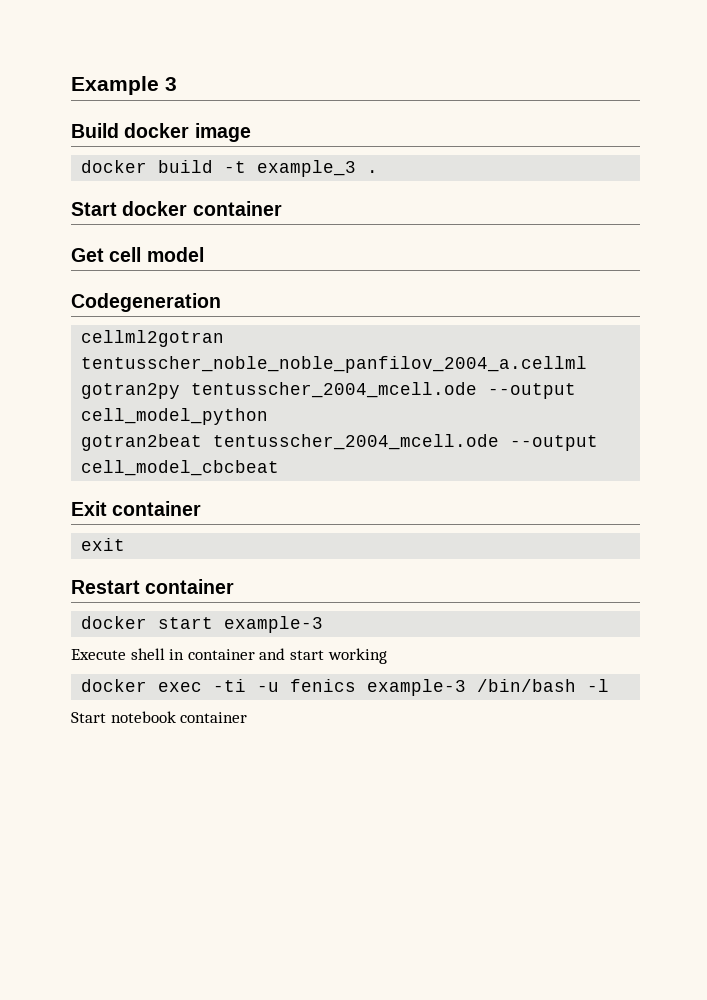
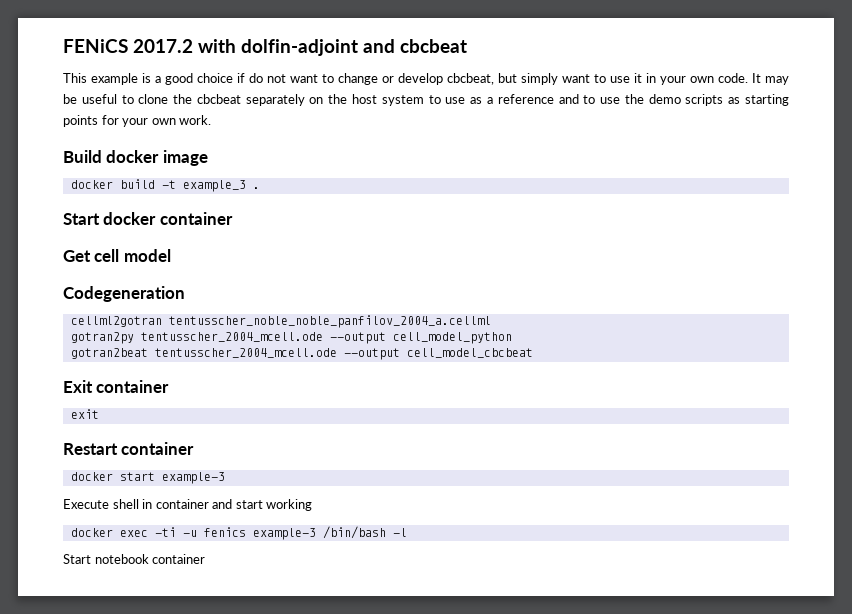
[71,76,177,95] Example 3 -> [63,39,467,56] [63,73,789,85] [63,94,789,106] [63,115,212,127] FENiCS 2017.2 with dolfin-adjoint and cbcbeat // This example is a good choice if do not want to change or develop cbcbeat, but simply want to use it in your own code. It may be useful to clone the cbcbeat separately on the host system to use as a reference and to use the demo scripts as starting points for your own work.

